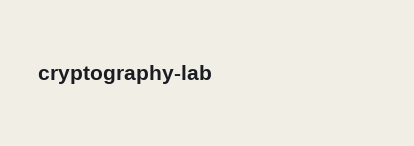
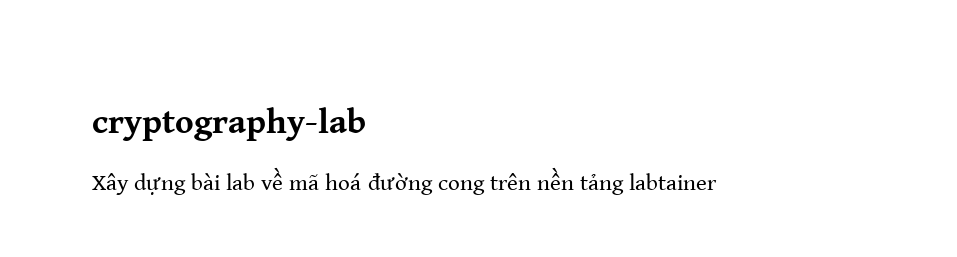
(212, 74) none -> [92,167,717,195] // Xây dựng bài lab về mã hoá đường cong trên nền tảng labtainer

